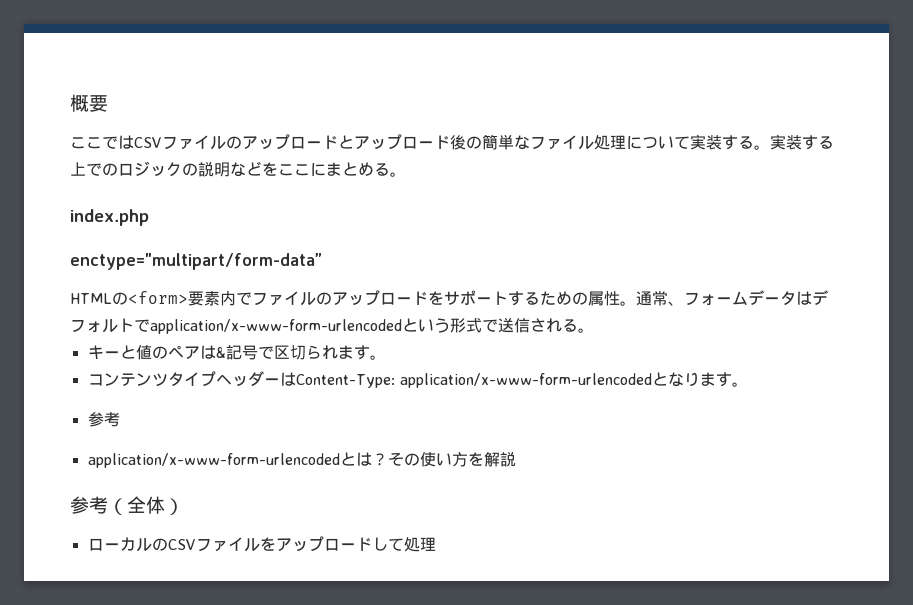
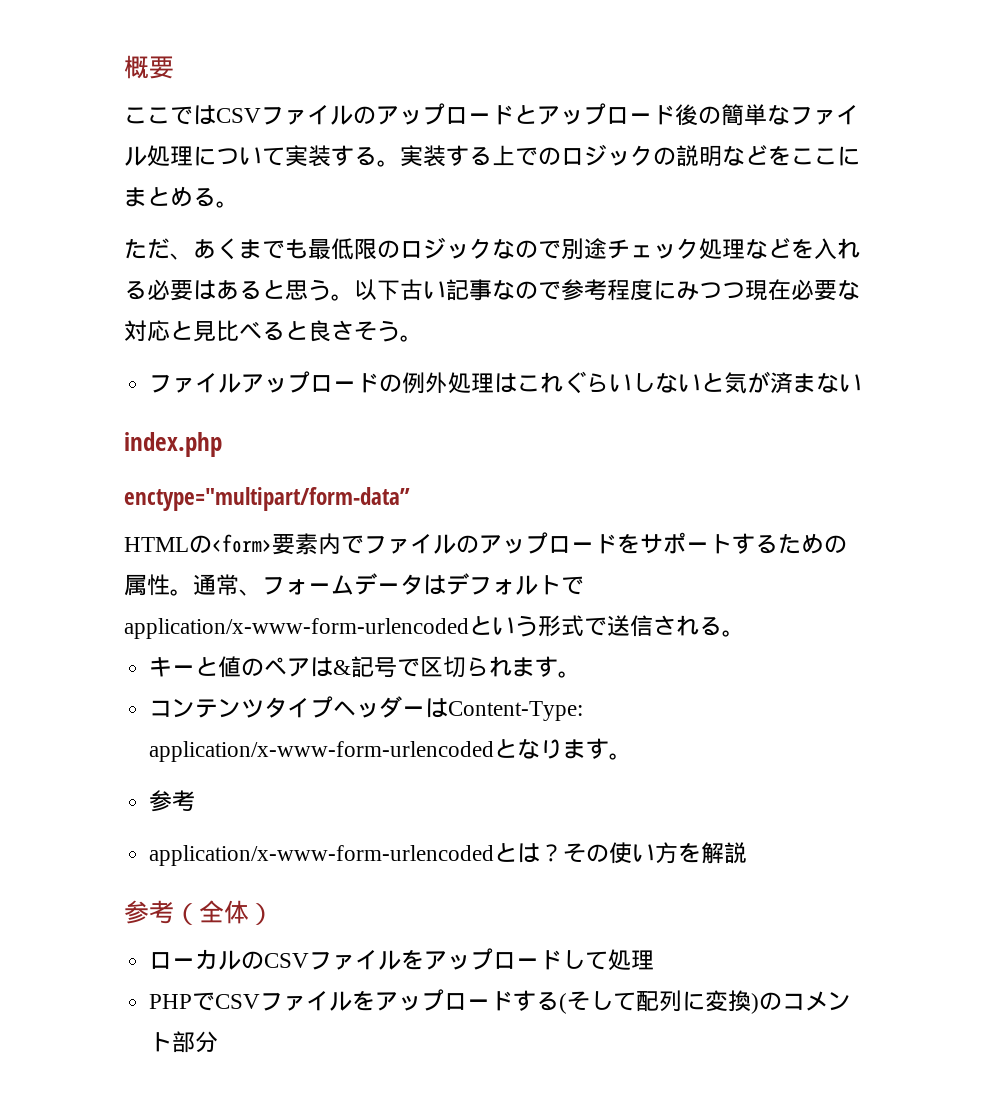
(406, 174) none -> [124,237,860,260] [124,279,860,301] [124,320,423,342] [149,371,863,394] // ただ、あくまでも最低限のロジックなので別途チェック処理などを入れる必要はあると思う。以下古い記事なので参考程度にみつつ現在必要な対応と見比べると良さそう。 // ファイルアップロードの例外処理はこれぐらいしないと気が済まない
(436, 544) none -> [149,989,852,1014] [149,1031,219,1053] // PHPでCSVファイルをアップロードする(そして配列に変換)のコメント部分

